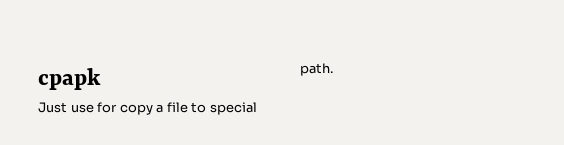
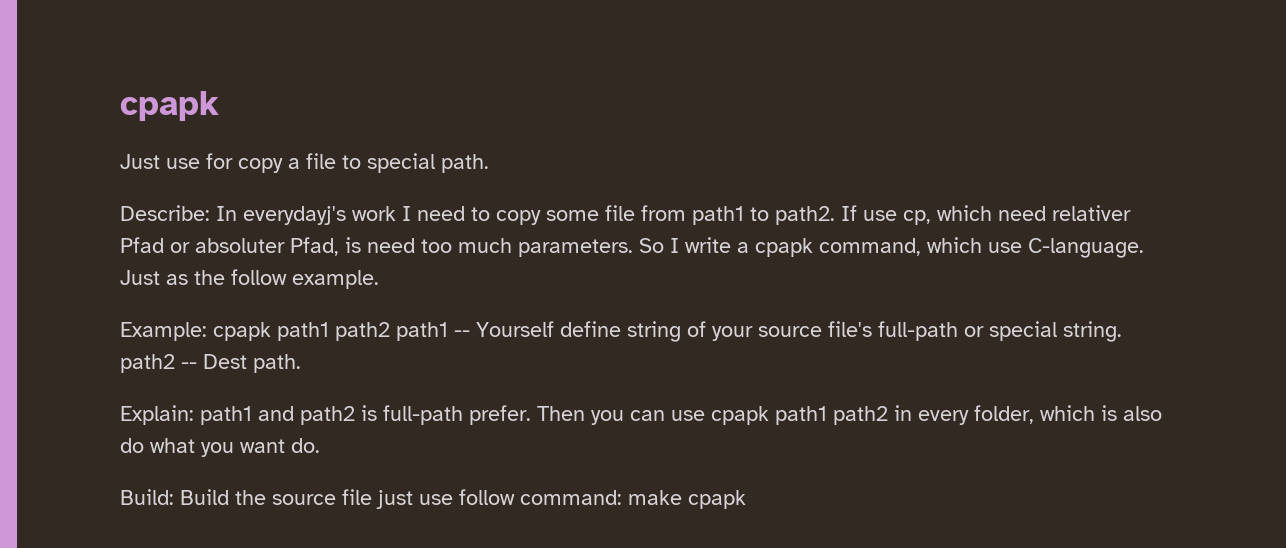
(333, 69) none -> [120,205,1131,225] [120,237,1144,258] [120,269,379,289] [120,321,1122,342] [120,354,301,373] [120,405,1162,425] [120,438,320,457] [120,489,746,509] // Describe: In everydayj's work I need to copy some file from path1 to path2. If use cp, which need relativer Pfad or absoluter Pfad, is need too much parameters. So I write a cpapk command, which use C-language. Just as the follow example. // Example: cpapk path1 path2 path1 -- Yourself define string of your source file's full-path or special string. path2 -- Dest path. // Explain: path1 and path2 is full-path prefer. Then you can use cpapk path1 path2 in every folder, which is also do what you want do. // Build: Build the source file just use follow command: make cpapk

